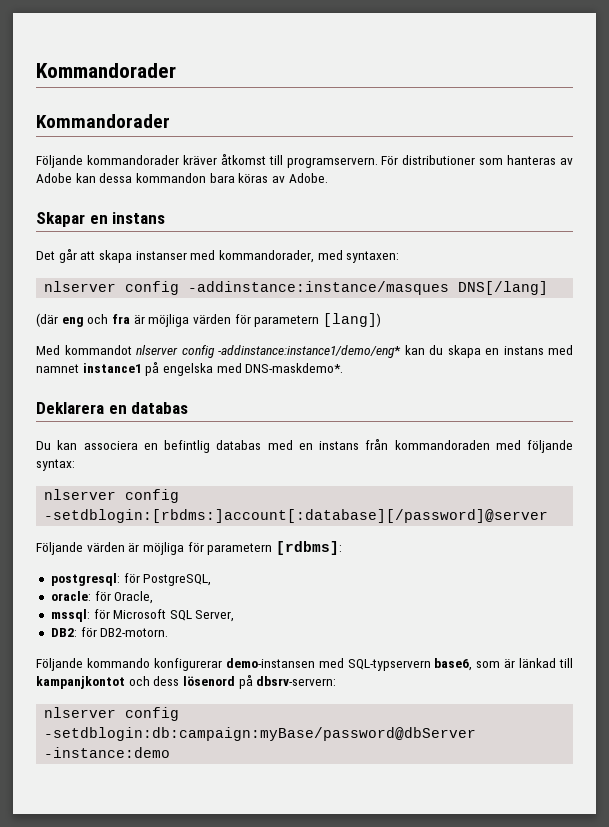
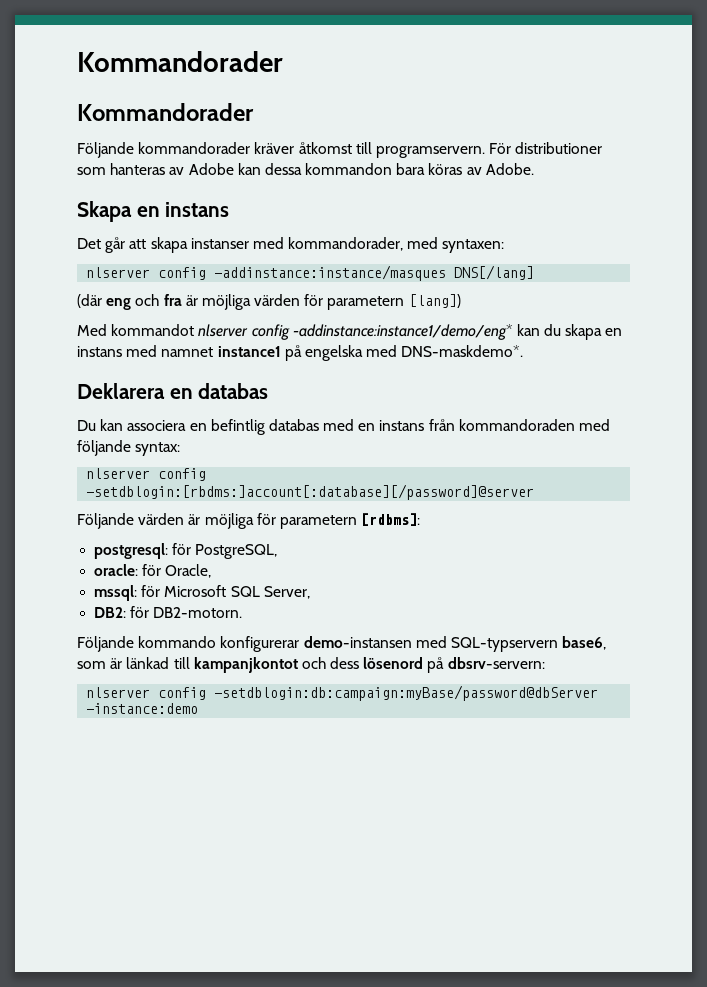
[36,212,85,227] Skapar -> [77,201,132,222] Skapa

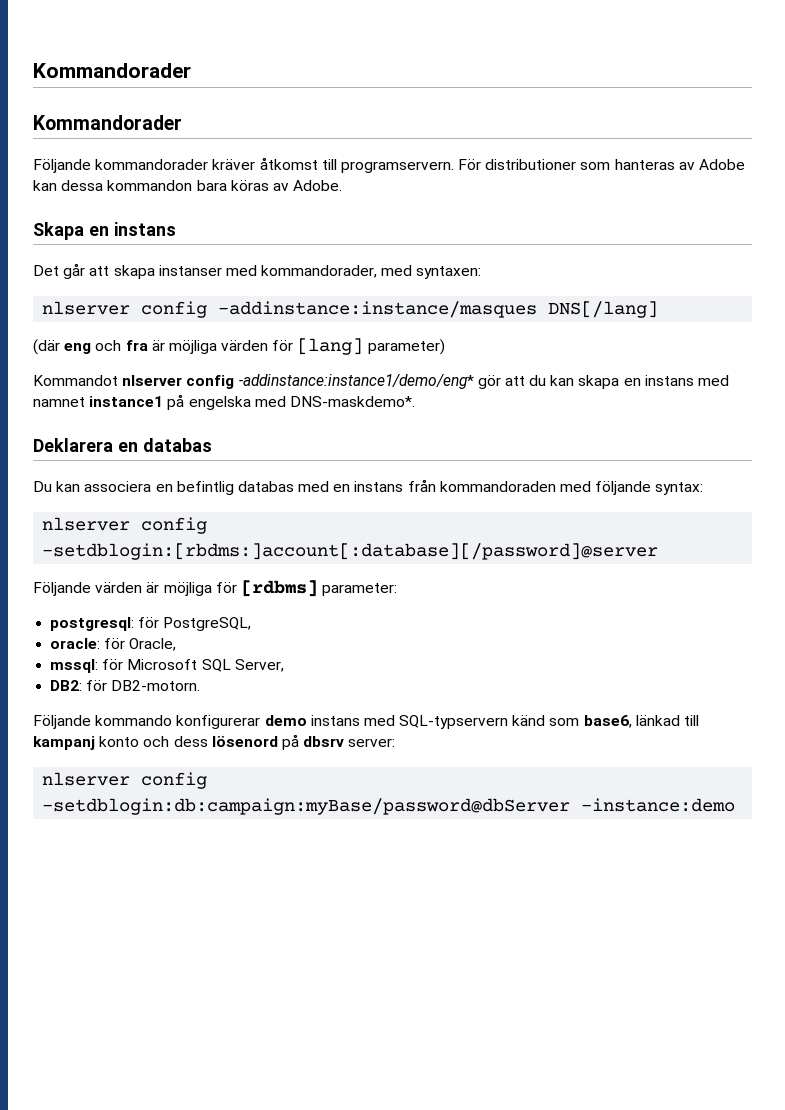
[327,294,461,310] [77,324,562,340] parametern [lang]) // Med kommandot nlserver config -addinstance:instance1/demo/eng* kan du -> [297,338,445,355] [33,374,575,389] [lang] parameter) // Kommandot nlserver config -addinstance:instance1/demo/eng* gör att du kan
[279,513,421,529] parametern [rdbms]: -> [240,580,398,597] [rdbms] parameter:
[303,636,607,652] [77,657,298,673] demo-instansen med SQL-typservern base6, som är länkad till kampanjkontot -> [264,715,700,729] [33,736,140,750] demo instans med SQL-typservern känd som base6, länkad till kampanj konto
[447,657,545,669] dbsrv-servern: -> [303,736,396,747] dbsrv server:

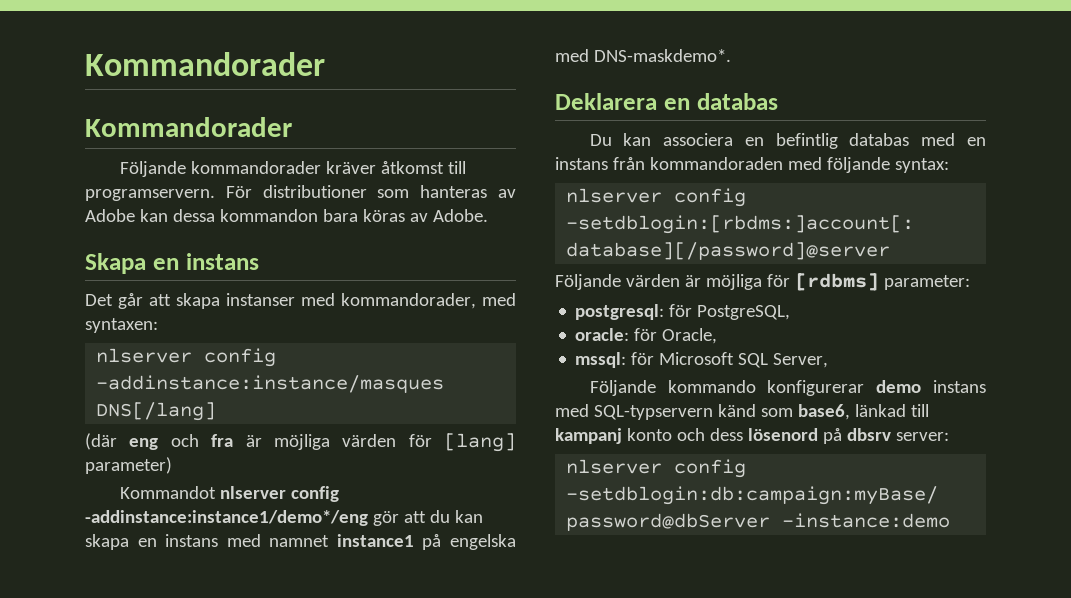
[238,374,474,389] -addinstance:instance1/demo/eng* -> [85,510,368,526] -addinstance:instance1/demo*/eng
[50,680,201,691] // DB2: för DB2-motorn. -> (829, 360) none

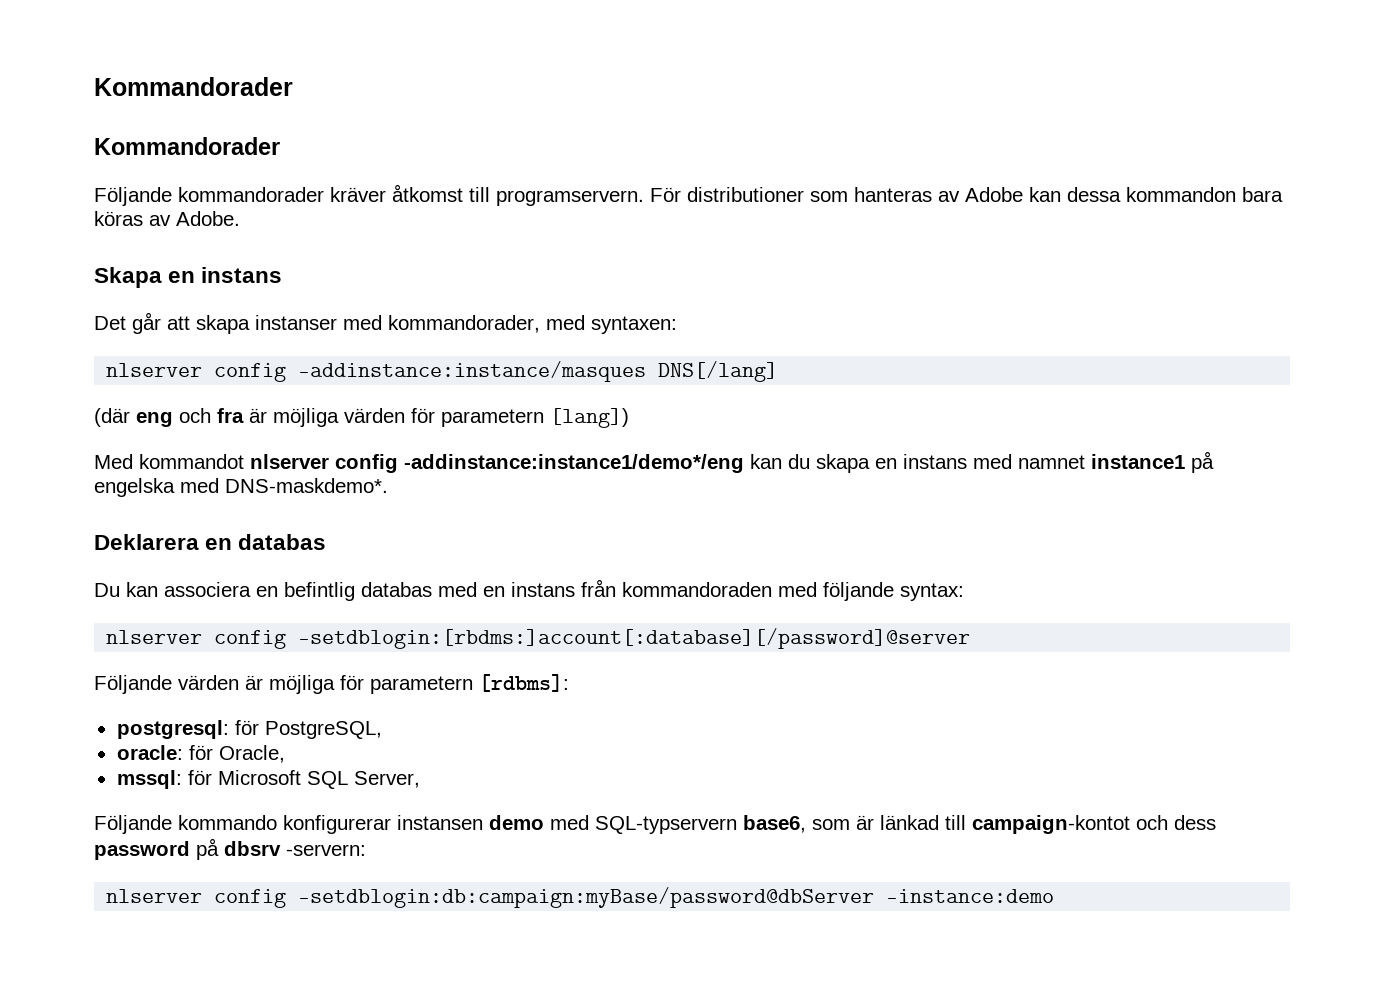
[444,433,516,452] [85,457,172,474] [119,486,339,502] [85,510,483,526] [lang] parameter) // Kommandot nlserver config -addinstance:instance1/demo*/eng gör att du kan -> [441,408,629,428] [94,454,810,473] parametern [lang]) // Med kommandot nlserver config -addinstance:instance1/demo*/eng kan du
[794,273,970,291] [rdbms] parameter: -> [370,674,569,694] parametern [rdbms]:
[876,380,986,393] [555,404,929,420] [555,428,672,444] demo instans med SQL-typservern känd som base6, länkad till kampanj konto -> [397,815,1130,834] instansen demo med SQL-typservern base6, som är länkad till campaign-kontot
[747,428,818,441] lösenord -> [94,841,190,860] password
[895,432,949,441] server: -> [286,844,366,856] -servern:

